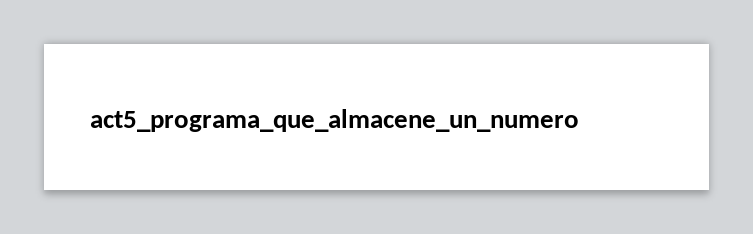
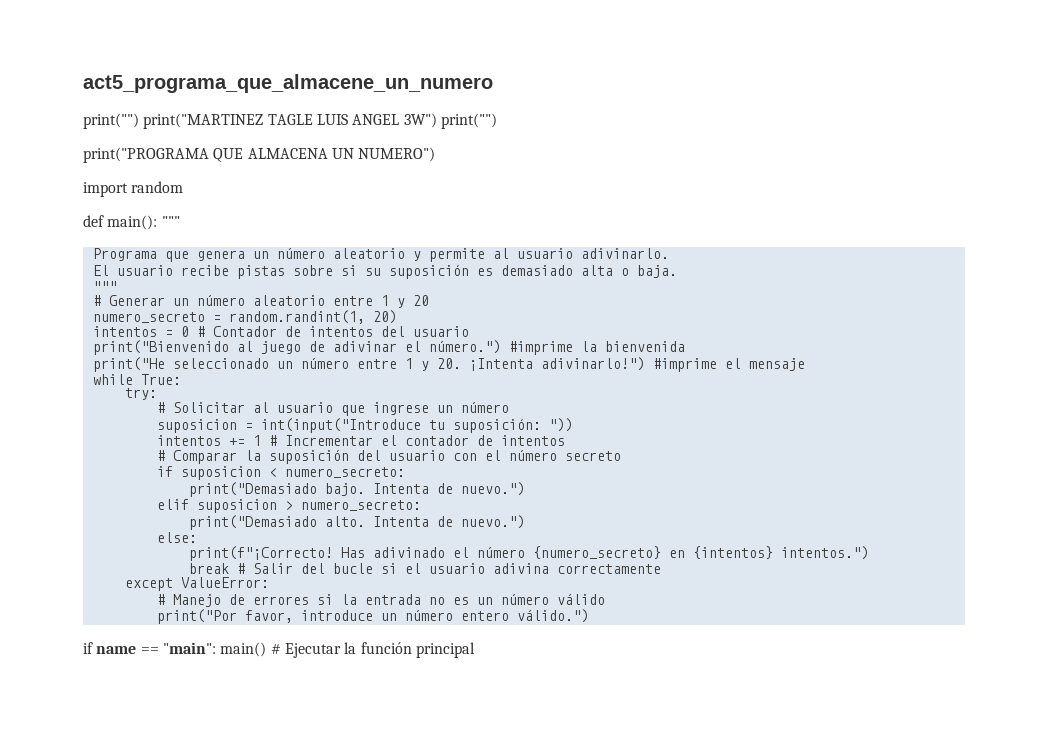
(579, 120) none -> [83,113,497,129] [83,147,436,163] [83,181,184,197] [83,215,180,230] [92,248,669,262] [92,264,677,279] [92,281,117,292] [92,295,429,308] [92,310,397,324] [92,326,469,337] [92,340,685,355] [92,357,805,372] [92,374,181,385] [124,388,157,400] [156,402,509,416] [156,418,573,433] [156,435,565,446] [156,449,621,464] [156,466,405,480] [188,482,525,497] [156,499,421,513] [188,515,525,530] [156,532,197,543] [188,546,869,561] [188,563,661,574] [124,577,269,591] [156,593,605,607] [156,609,589,624] [83,642,475,658] // print("") print("MARTINEZ TAGLE LUIS ANGEL 3W") print("") // print("PROGRAMA QUE ALMACENA UN NUMERO") // import random // def main(): """ // Programa que genera un número aleatorio y permite al usuario adivinarlo. // El usuario recibe pistas sobre si su suposición es demasiado alta o baja. // """ // # Generar un número aleatorio entre 1 y 20 // numero_secreto = random.randint(1, 20) // intentos = 0 # Contador de intentos del usuario // print("Bienvenido al juego de adivinar el número.") #imprime la bienvenida // print("He seleccionado un número entre 1 y 20. ¡Intenta adivinarlo!") #imprime el mensaje // while True: // try: // # Solicitar al usuario que ingrese un número // suposicion = int(input("Introduce tu suposición: ")) // intentos += 1 # Incrementar el contador de intentos // # Comparar la suposición del usuario con el número secreto // if suposicion < numero_secreto: // print("Demasiado bajo. Intenta de nuevo.") // elif suposicion > numero_secreto: // print("Demasiado alto. Intenta de nuevo.") // else: // print(f"¡Correcto! Has adivinado el número {numero_secreto} en {intentos} intentos.") // break # Salir del bucle si el usuario adivina correctamente // except ValueError: // # Manejo de errores si la entrada no es un número válido // print("Por favor, introduce un número entero válido.") // if name == "main": main() # Ejecutar la función principal

